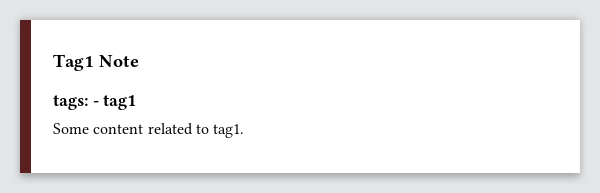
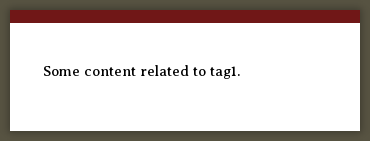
[53,54,139,71] [53,95,137,110] Tag1 Note // tags: - tag1 // -> (43, 71) none

